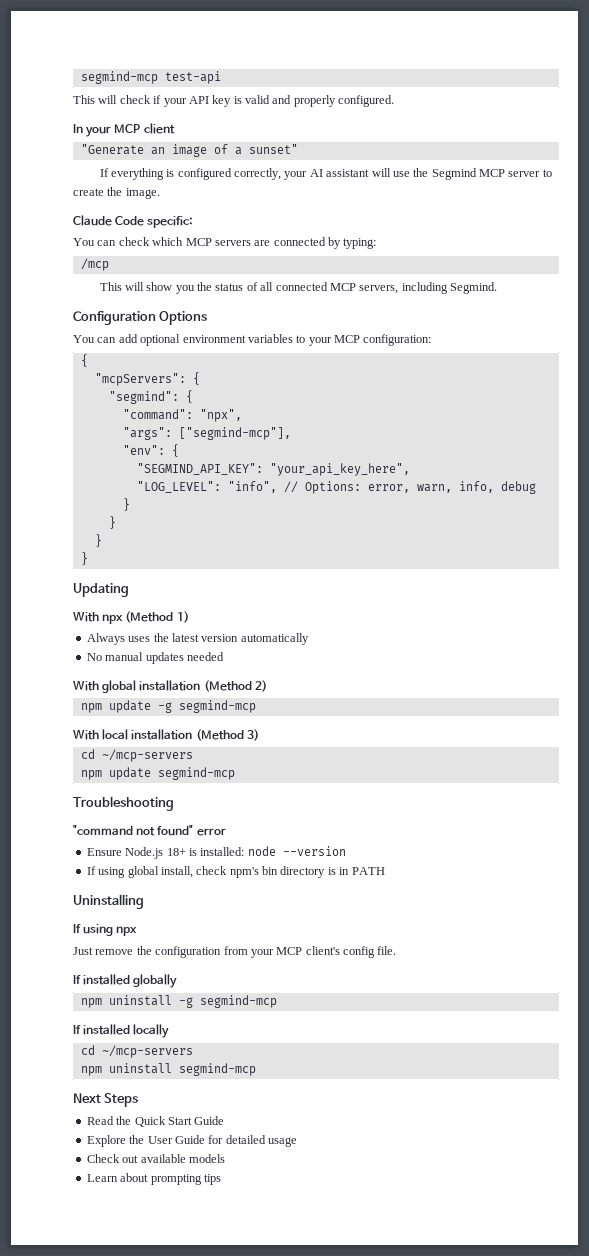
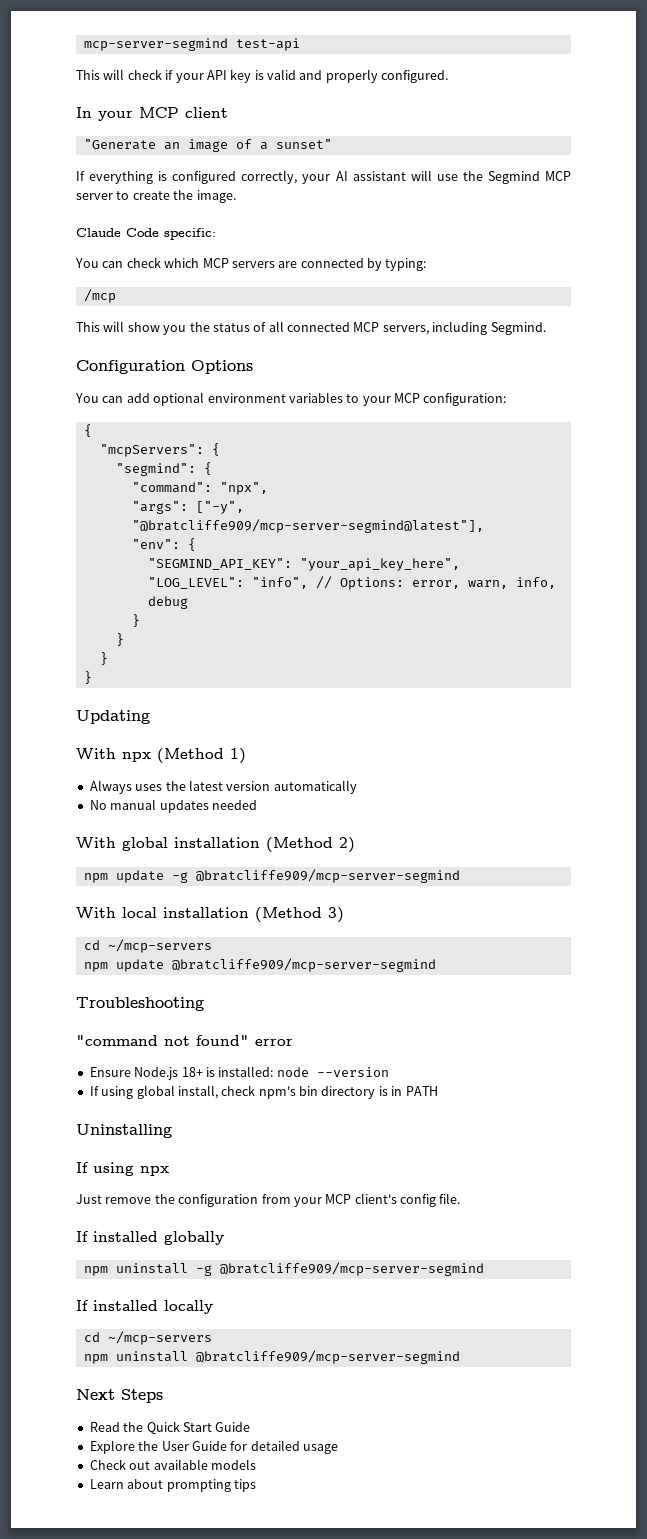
[80,71,158,84] segmind-mcp -> [83,38,228,51] mcp-server-segmind
[178,427,291,440] ["segmind-mcp"], -> [195,501,244,514] [131,519,484,533] ["-y", "@bratcliffe909/mcp-server-segmind@latest"],
[178,700,256,713] segmind-mcp -> [195,869,460,883] @bratcliffe909/mcp-server-segmind
[157,767,235,780] segmind-mcp -> [171,958,436,972] @bratcliffe909/mcp-server-segmind
[199,995,277,1008] segmind-mcp -> [219,1262,484,1276] @bratcliffe909/mcp-server-segmind
[178,1063,256,1076] segmind-mcp -> [195,1350,460,1364] @bratcliffe909/mcp-server-segmind

